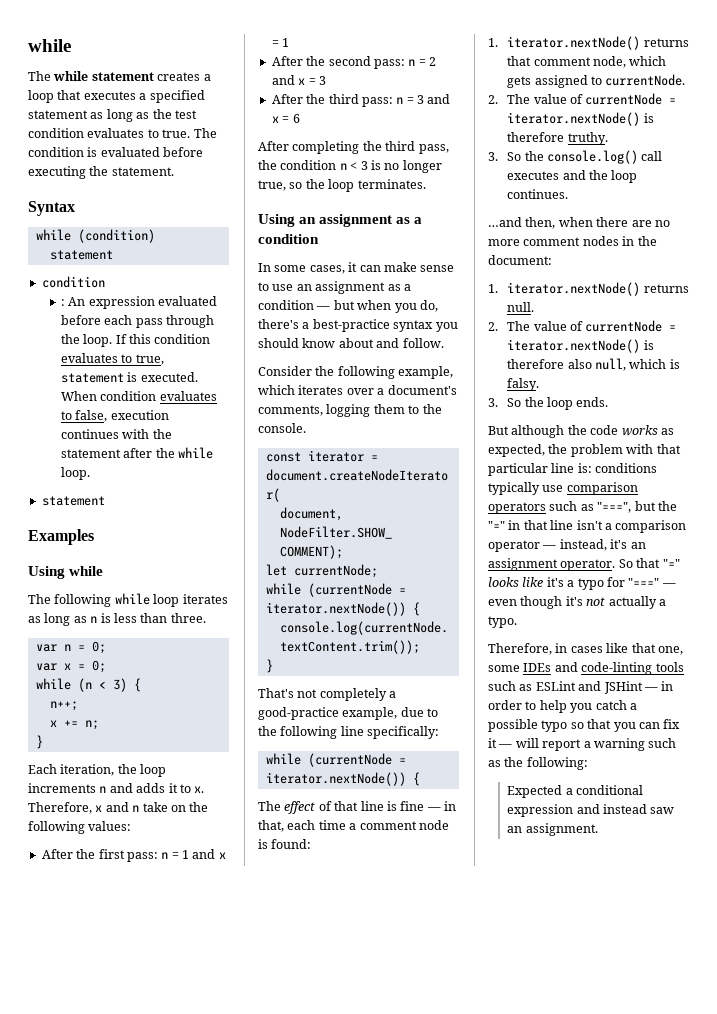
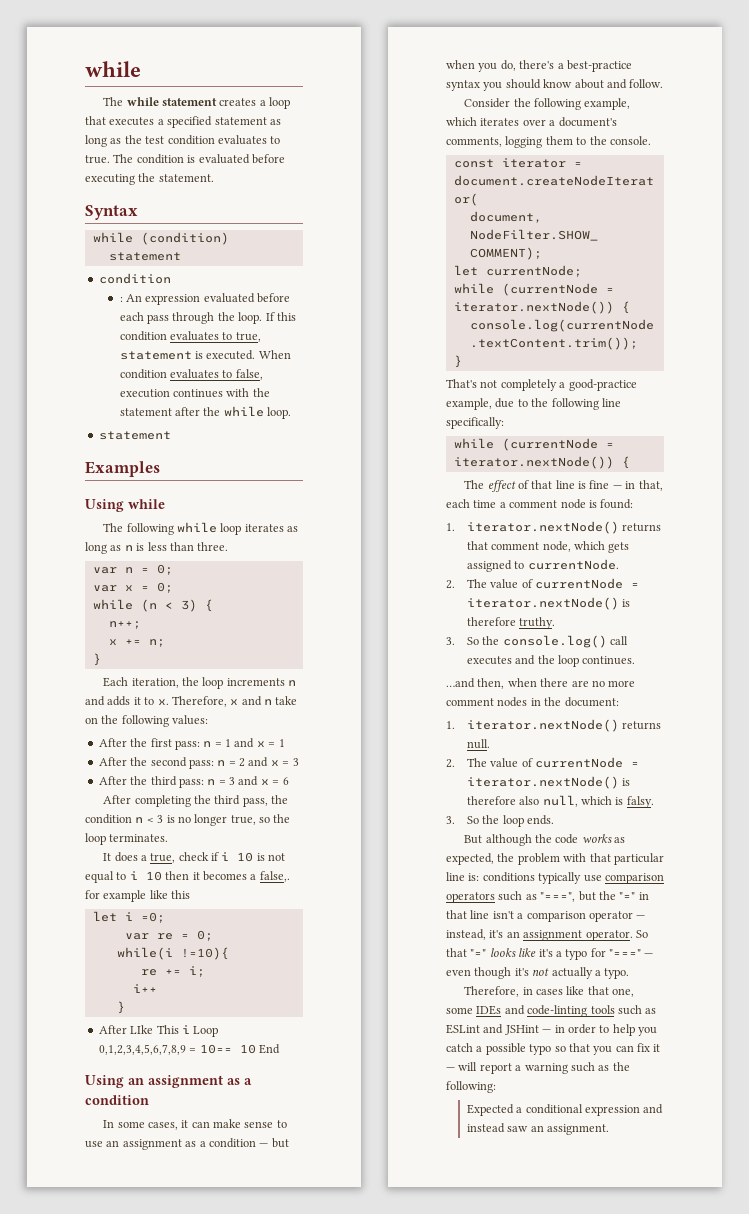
(426, 184) none -> [103,852,286,863] [85,871,290,883] [85,890,191,902] [92,911,165,923] [124,930,213,941] [116,947,229,960] [140,966,205,977] [132,984,157,993] [116,1001,125,1014] [98,1025,219,1037] [98,1044,280,1055] // It does a true, check if i 10 is not equal to i 10 then it becomes a false,. for example like this // let i =0; // var re = 0; // while(i !=10){ // re += i; // i++ // } // After LIke This i Loop 0,1,2,3,4,5,6,7,8,9 = 10== 10 End

